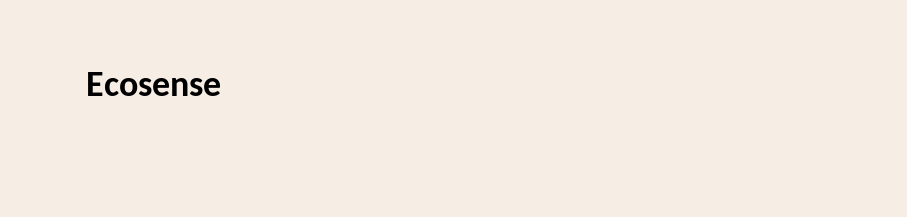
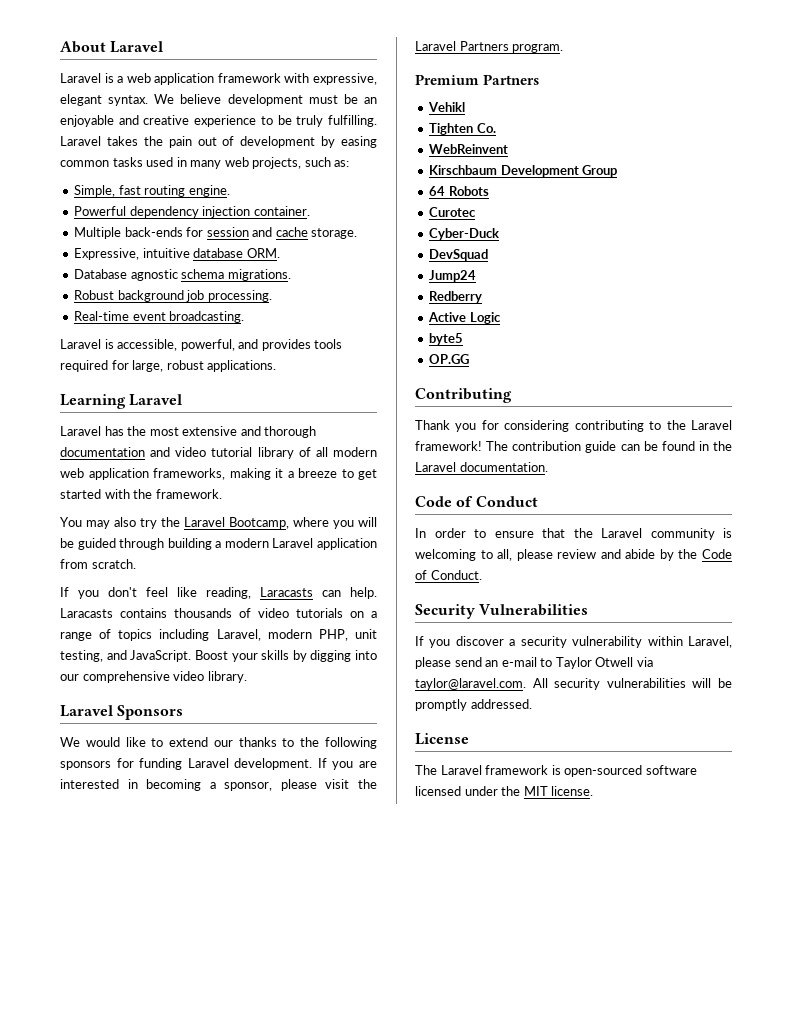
[86,72,221,96] Ecosense -> [60,41,164,53] [60,73,377,85] [60,94,377,106] [60,115,378,127] [60,136,377,148] [60,157,350,169] [74,185,230,197] [74,206,310,218] [74,227,358,239] [74,248,280,260] [74,269,291,281] [74,290,272,302] [74,311,245,323] [60,339,343,351] [60,360,277,372] [60,394,183,409] [60,426,317,438] [60,447,377,459] [60,468,377,480] [60,489,222,499] [60,517,377,529] [60,538,378,550] [60,559,136,569] [60,587,377,599] [60,608,377,618] [60,629,378,641] [60,650,377,662] [60,671,247,683] [60,705,184,720] [60,737,377,749] [60,758,377,770] [60,779,377,791] [415,41,564,53] [415,74,540,85] [428,102,466,112] [429,123,496,135] [429,144,509,154] [429,165,618,177] [429,186,489,196] [429,207,477,217] [429,228,500,240] [429,249,489,261] [429,270,477,282] [429,291,483,303] [428,312,501,324] [429,333,464,345] [429,354,470,364] [415,388,512,403] [415,420,732,432] [415,441,732,453] [415,462,548,472] [415,496,538,507] [415,528,732,540] [415,549,732,561] [415,570,482,580] [415,604,589,619] [415,636,732,648] [415,657,653,669] [415,678,732,690] [415,699,532,711] [415,733,469,745] [415,765,697,777] [415,786,594,796] About Laravel // Laravel is a web application framework with expressive, elegant syntax. We believe development must be an enjoyable and creative experience to be truly fulfilling. Laravel takes the pain out of development by easing common tasks used in many web projects, such as: // Simple, fast routing engine. // Powerful dependency injection container. // Multiple back-ends for session and cache storage. // Expressive, intuitive database ORM. // Database agnostic schema migrations. // Robust background job processing. // Real-time event broadcasting. // Laravel is accessible, powerful, and provides tools required for large, robust applications. // Learning Laravel // Laravel has the most extensive and thorough documentation and video tutorial library of all modern web application frameworks, making it a breeze to get started with the framework. // You may also try the Laravel Bootcamp, where you will be guided through building a modern Laravel application from scratch. // If you don't feel like reading, Laracasts can help. Laracasts contains thousands of video tutorials on a range of topics including Laravel, modern PHP, unit testing, and JavaScript. Boost your skills by digging into our comprehensive video library. // Laravel Sponsors // We would like to extend our thanks to the following sponsors for funding Laravel development. If you are interested in becoming a sponsor, please visit the Laravel Partners program. // Premium Partners // Vehikl // Tighten Co. // WebReinvent // Kirschbaum Development Group // 64 Robots // Curotec // Cyber-Duck // DevSquad // Jump24 // Redberry // Active Logic // byte5 // OP.GG // Contributing // Thank you for considering contributing to the Laravel framework! The contribution guide can be found in the Laravel documentation. // Code of Conduct // In order to ensure that the Laravel community is welcoming to all, please review and abide by the Code of Conduct. // Security Vulnerabilities // If you discover a security vulnerability within Laravel, please send an e-mail to Taylor Otwell via taylor@laravel.com. All security vulnerabilities will be promptly addressed. // License // The Laravel framework is open-sourced software licensed under the MIT license.

